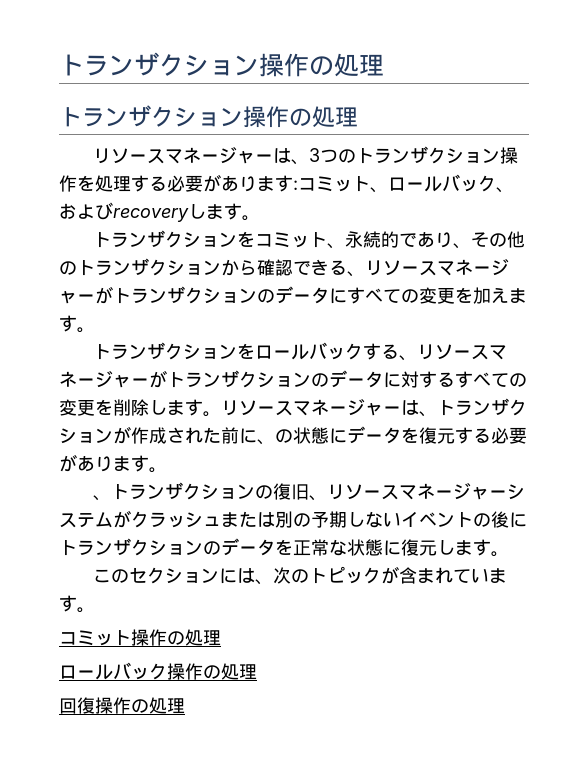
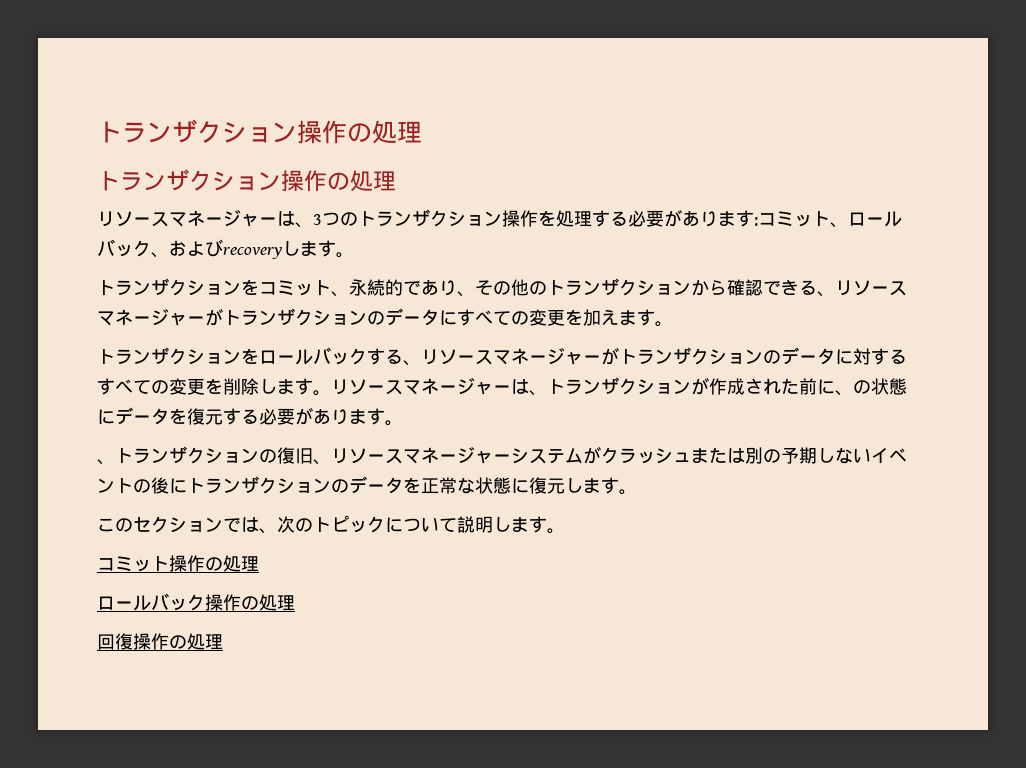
[218,568,237,584] に -> [223,518,241,532] で
[380,566,489,584] が含まれてい -> [385,516,511,533] について説明し

